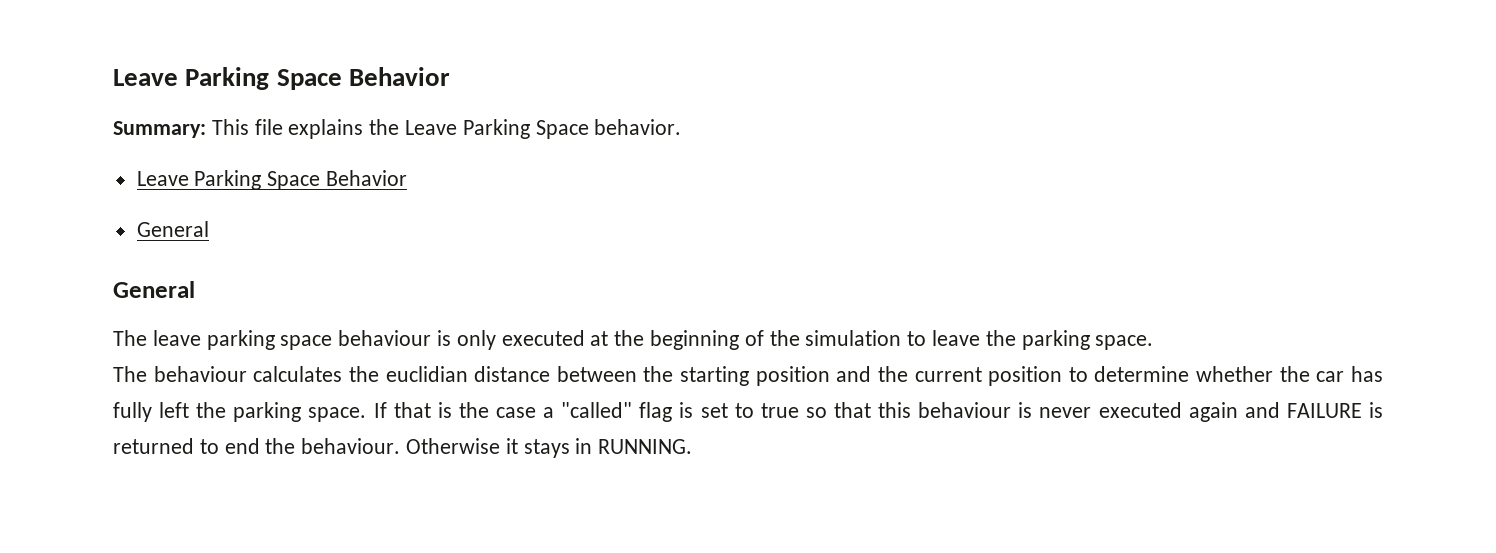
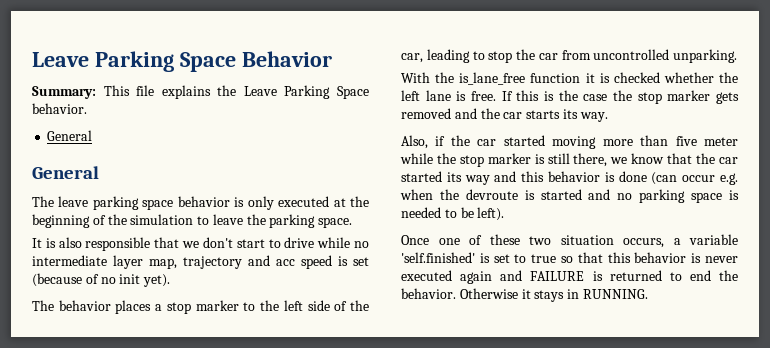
[136,170,408,190] // Leave Parking Space Behavior -> (87, 108) none
[338,330,432,346] behaviour -> [177,196,230,207] behavior
[113,366,1383,386] [113,402,673,422] The behaviour calculates the euclidian distance between the starting position and the current position to determine whether the car has fully left the parking space. If that is the case a "called" flag -> [32,237,369,251] [32,255,369,269] [32,273,171,287] [32,300,369,314] [401,49,738,63] [401,72,738,85] [401,90,739,104] [401,108,608,122] [401,135,738,149] [400,153,738,167] [401,171,738,185] [400,189,739,203] [401,207,505,221] [401,234,738,248] [401,252,475,263] It is also responsible that we don't start to drive while no intermediate layer map, trajectory and acc speed is set (because of no init yet). // The behavior places a stop marker to the left side of the car, leading to stop the car from uncontrolled unparking. // With the is_lane_free function it is checked whether the left lane is free. If this is the case the stop marker gets removed and the car starts its way. // Also, if the car started moving more than five meter while the stop marker is still there, we know that the car started its way and this behavior is done (can occur e.g. when the devroute is started and no parking space is needed to be left). // Once one of these two situation occurs, a variable 'self.finished'
[918,402,1012,418] behaviour -> [634,252,687,263] behavior
[301,438,401,454] behaviour. -> [401,288,456,299] behavior.

